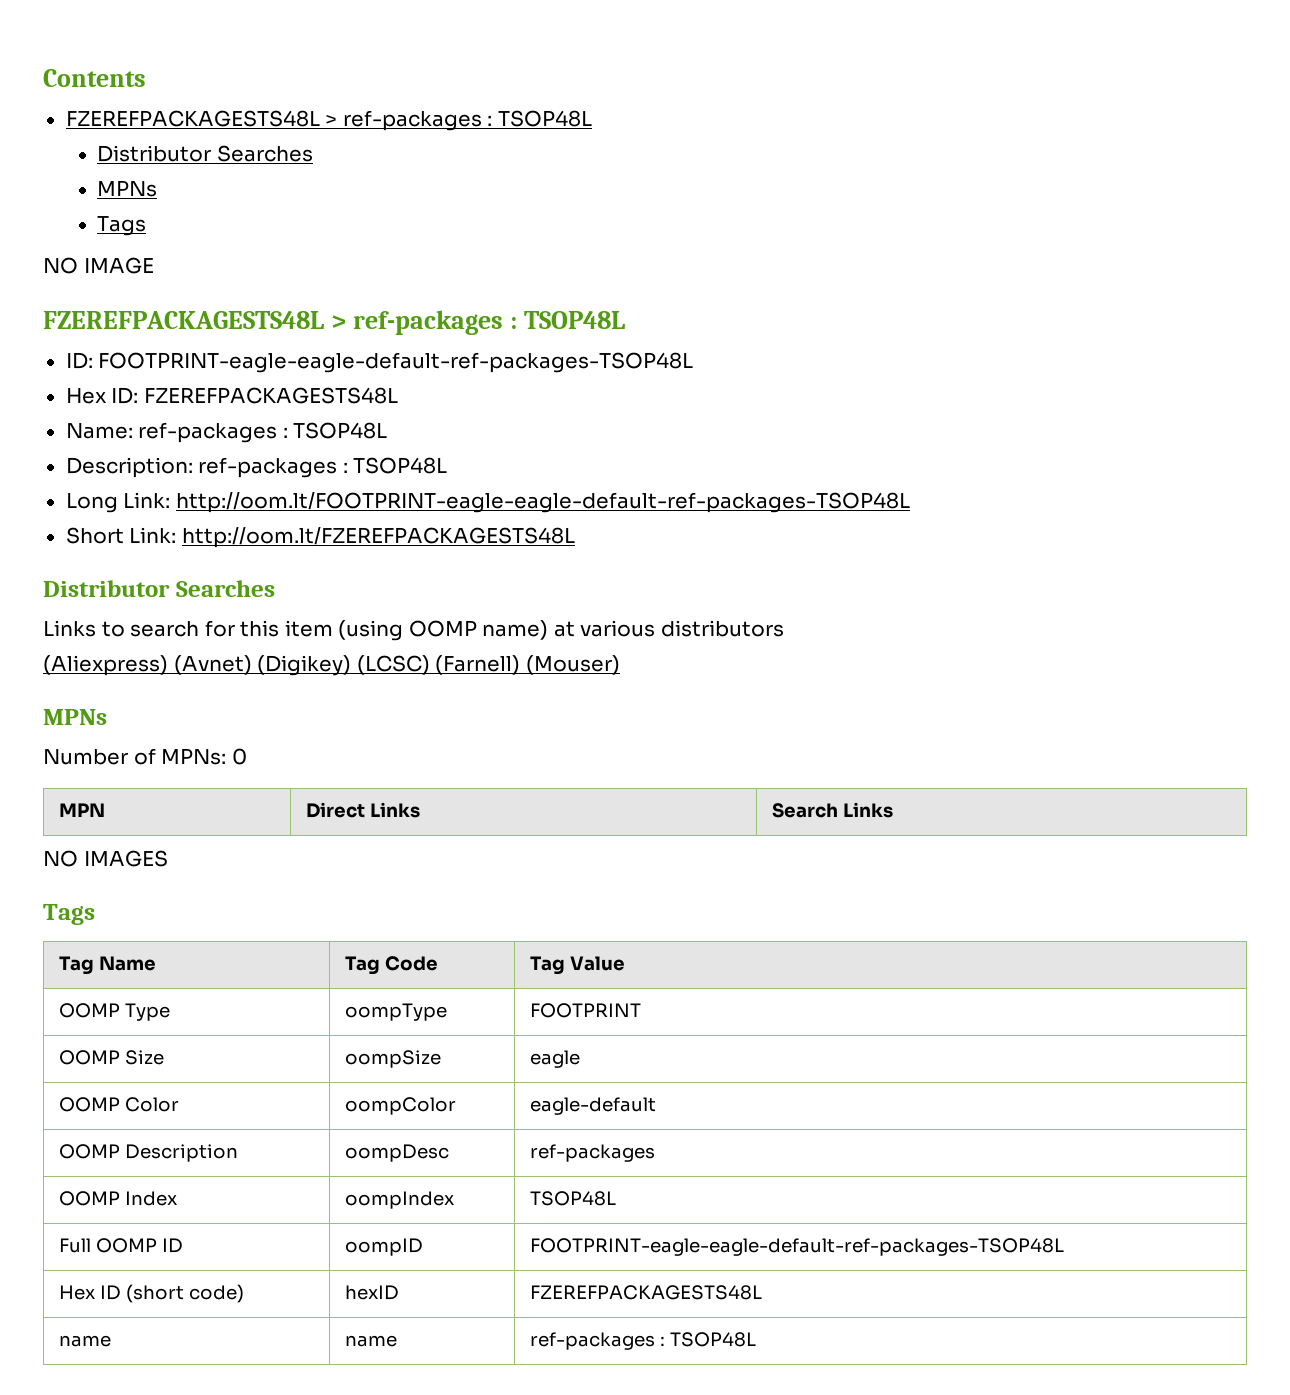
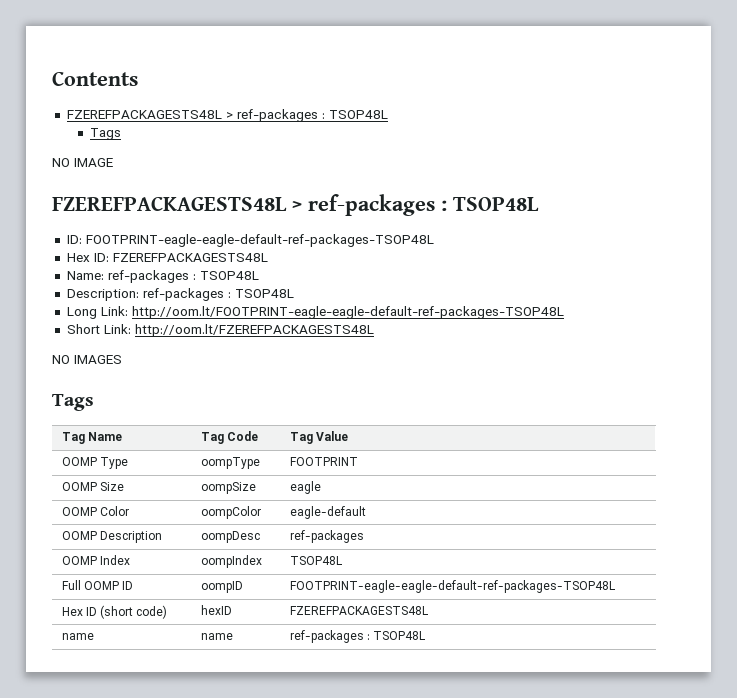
[97,145,314,162] [97,180,158,197] // Distributor Searches // MPNs -> (388, 114) none
[43,580,275,597] [43,620,784,641] [43,655,620,676] [43,709,107,725] [43,748,247,765] [58,803,105,817] [305,802,420,818] [771,802,893,818] // Distributor Searches // Links to search for this item (using OOMP name) at various distributors // (Aliexpress) (Avnet) (Digikey) (LCSC) (Farnell) (Mouser) // MPNs // Number of MPNs: 0 // MPN | Direct Links | Search Links -> (374, 330) none

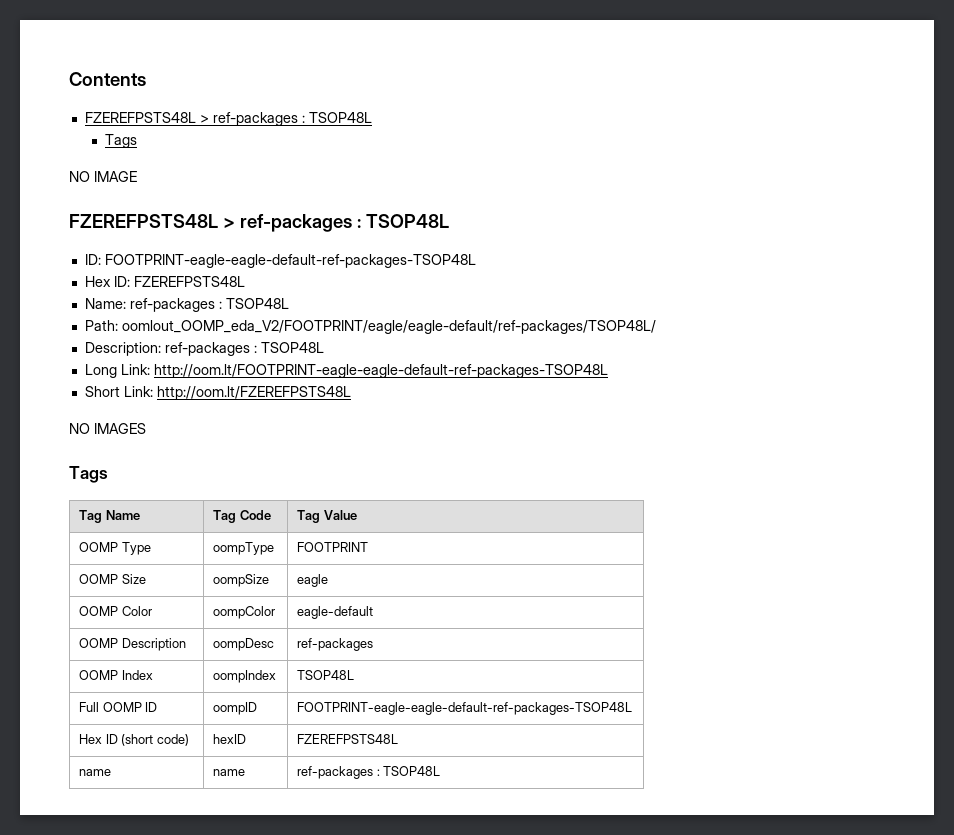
[66,110,222,119] FZEREFPACKAGESTS48L -> [84,112,196,123] FZEREFPSTS48L
[52,196,287,211] FZEREFPACKAGESTS48L -> [69,214,218,228] FZEREFPSTS48L
[112,253,268,262] FZEREFPACKAGESTS48L -> [133,276,245,287] FZEREFPSTS48L
(259, 275) none -> [84,320,656,334] // Path: oomlout_OOMP_eda_V2/FOOTPRINT/eagle/eagle-default/ref-packages/TSOP48L/
[134,324,374,337] http://oom.lt/FZEREFPACKAGESTS48L -> [156,386,351,400] http://oom.lt/FZEREFPSTS48L
[289,606,428,615] FZEREFPACKAGESTS48L -> [297,734,399,744] FZEREFPSTS48L

